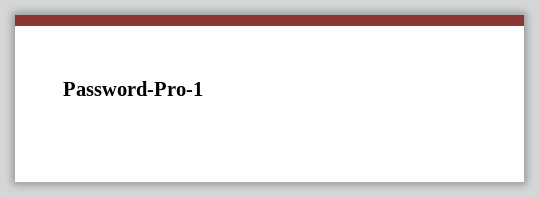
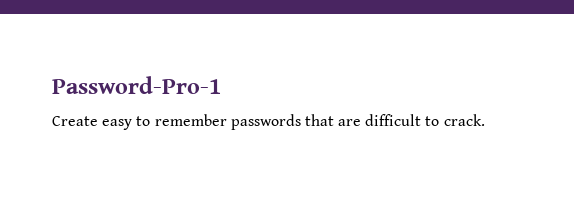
(203, 88) none -> [52,114,485,130] // Create easy to remember passwords that are difficult to crack.

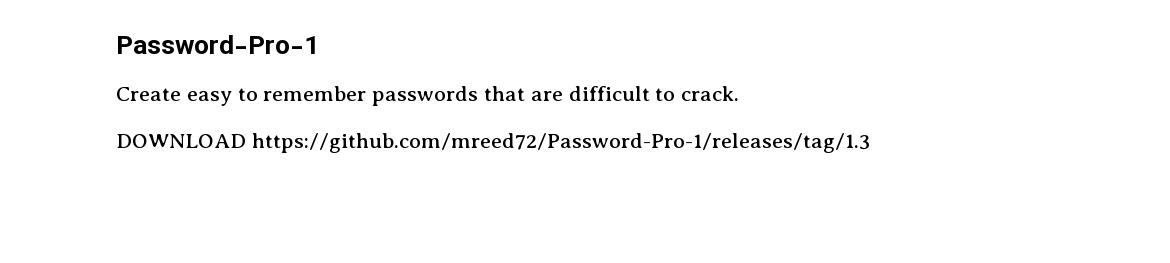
(485, 120) none -> [116,133,870,153] // DOWNLOAD https://github.com/mreed72/Password-Pro-1/releases/tag/1.3

